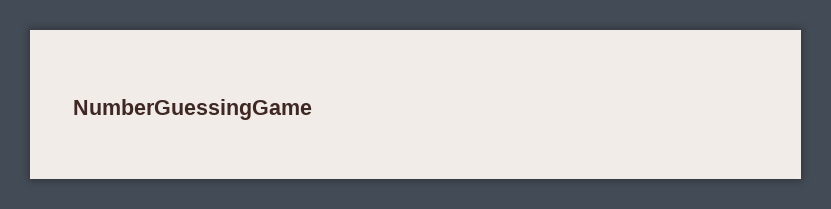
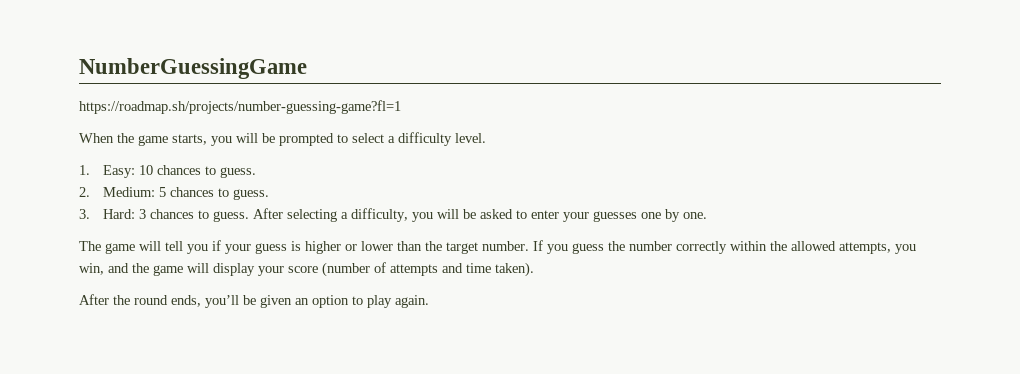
(312, 109) none -> [79,100,401,114] [79,132,486,146] [79,165,256,178] [79,187,269,200] [79,208,707,222] [79,240,916,254] [79,262,534,277] [79,294,429,308] // https://roadmap.sh/projects/number-guessing-game?fl=1 // When the game starts, you will be prompted to select a difficulty level. // 1. Easy: 10 chances to guess. // 2. Medium: 5 chances to guess. // 3. Hard: 3 chances to guess. After selecting a difficulty, you will be asked to enter your guesses one by one. // The game will tell you if your guess is higher or lower than the target number. If you guess the number correctly within the allowed attempts, you win, and the game will display your score (number of attempts and time taken). // After the round ends, you’ll be given an option to play again.

